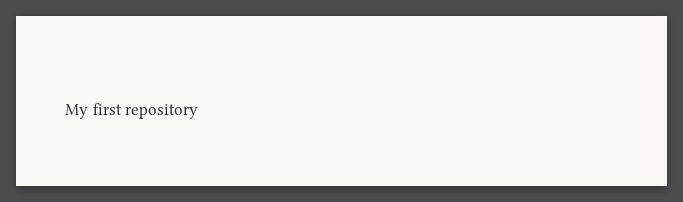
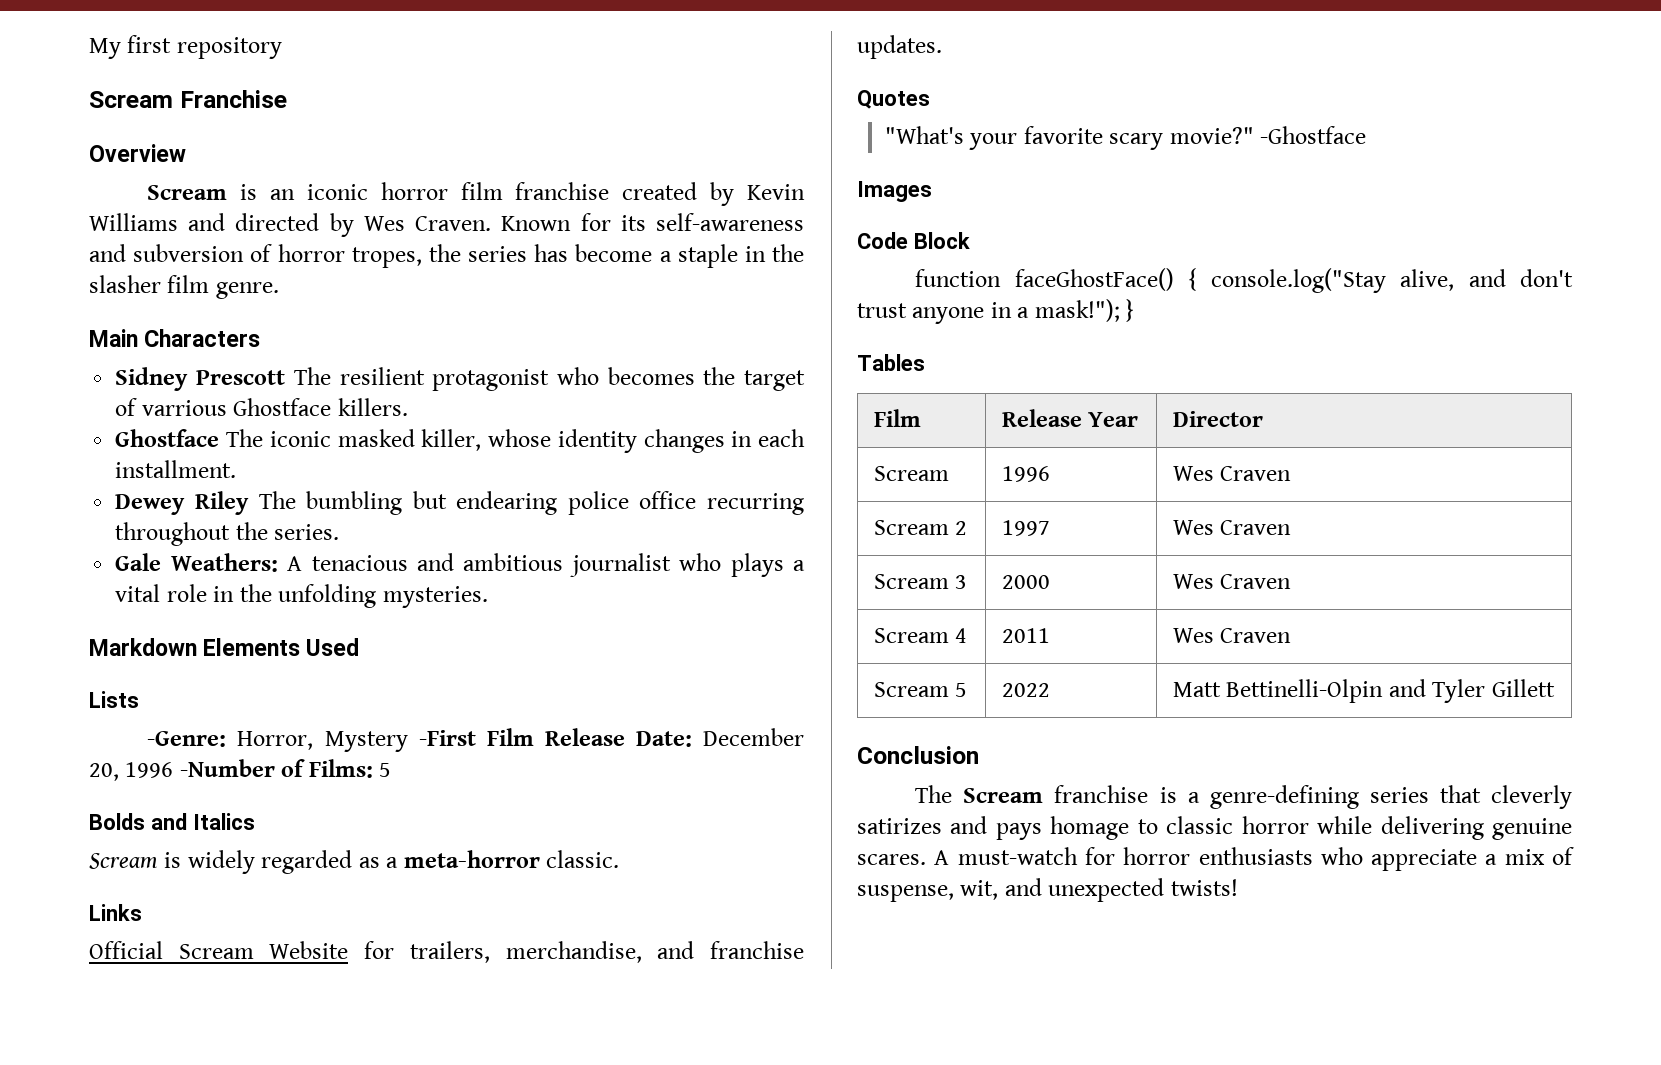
(199, 111) none -> [89,90,287,108] [89,144,186,162] [147,182,805,206] [89,213,804,237] [89,244,804,268] [89,275,279,299] [89,329,261,347] [115,367,806,391] [115,398,408,416] [115,429,805,453] [115,460,237,478] [115,491,804,515] [115,522,340,546] [115,553,805,577] [115,584,488,608] [89,638,360,656] [89,691,139,708] [147,728,804,752] [89,759,392,781] [89,813,255,830] [89,850,620,874] [89,904,142,921] [89,941,804,963] [857,35,942,59] [857,90,930,109] [884,126,1367,150] [857,181,932,202] [857,232,970,249] [915,268,1573,293] [857,299,1135,324] [857,354,925,371] [873,409,921,427] [1001,409,1139,427] [1172,411,1263,427] [873,466,949,481] [1001,466,1050,482] [1172,466,1292,481] [873,520,968,535] [1001,520,1050,536] [1172,520,1292,535] [873,574,968,589] [1001,575,1050,589] [1172,574,1292,589] [873,628,968,643] [1001,628,1050,643] [1172,628,1292,643] [873,682,968,697] [1001,683,1050,697] [1172,679,1555,703] [857,746,979,764] [915,785,1572,809] [857,816,1572,840] [857,847,1574,871] [857,878,1238,902] // Scream Franchise // Overview // Scream is an iconic horror film franchise created by Kevin Williams and directed by Wes Craven. Known for its self-awareness and subversion of horror tropes, the series has become a staple in the slasher film genre. // Main Characters // Sidney Prescott The resilient protagonist who becomes the target of varrious Ghostface killers. // Ghostface The iconic masked killer, whose identity changes in each installment. // Dewey Riley The bumbling but endearing police office recurring throughout the series. // Gale Weathers: A tenacious and ambitious journalist who plays a vital role in the unfolding mysteries. // Markdown Elements Used // Lists // -Genre: Horror, Mystery -First Film Release Date: December 20, 1996 -Number of Films: 5 // Bolds and Italics // Scream is widely regarded as a meta-horror classic. // Links // Official Scream Website for trailers, merchandise, and franchise updates. // Quotes // "What's your favorite scary movie?" -Ghostface // Images // Code Block // function faceGhostFace() { console.log("Stay alive, and don't trust anyone in a mask!"); } // Tables // Film | Release Year | Director // Scream | 1996 | Wes Craven // Scream 2 | 1997 | Wes Craven // Scream 3 | 2000 | Wes Craven // Scream 4 | 2011 | Wes Craven // Scream 5 | 2022 | Matt Bettinelli-Olpin and Tyler Gillett // Conclusion // The Scream franchise is a genre-defining series that cleverly satirizes and pays homage to classic horror while delivering genuine scares. A must-watch for horror enthusiasts who appreciate a mix of suspense, wit, and unexpected twists!

